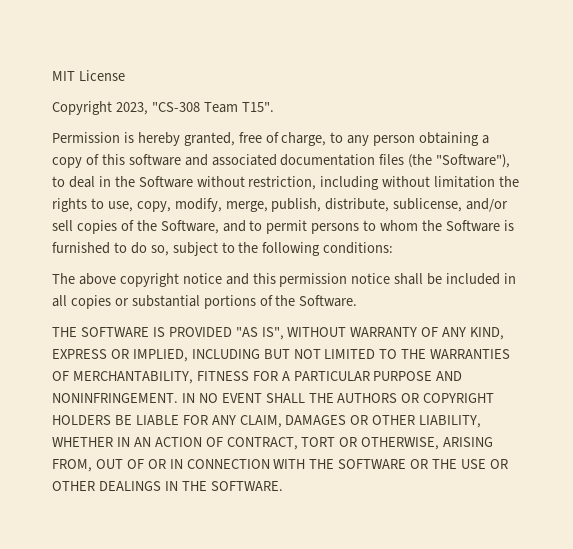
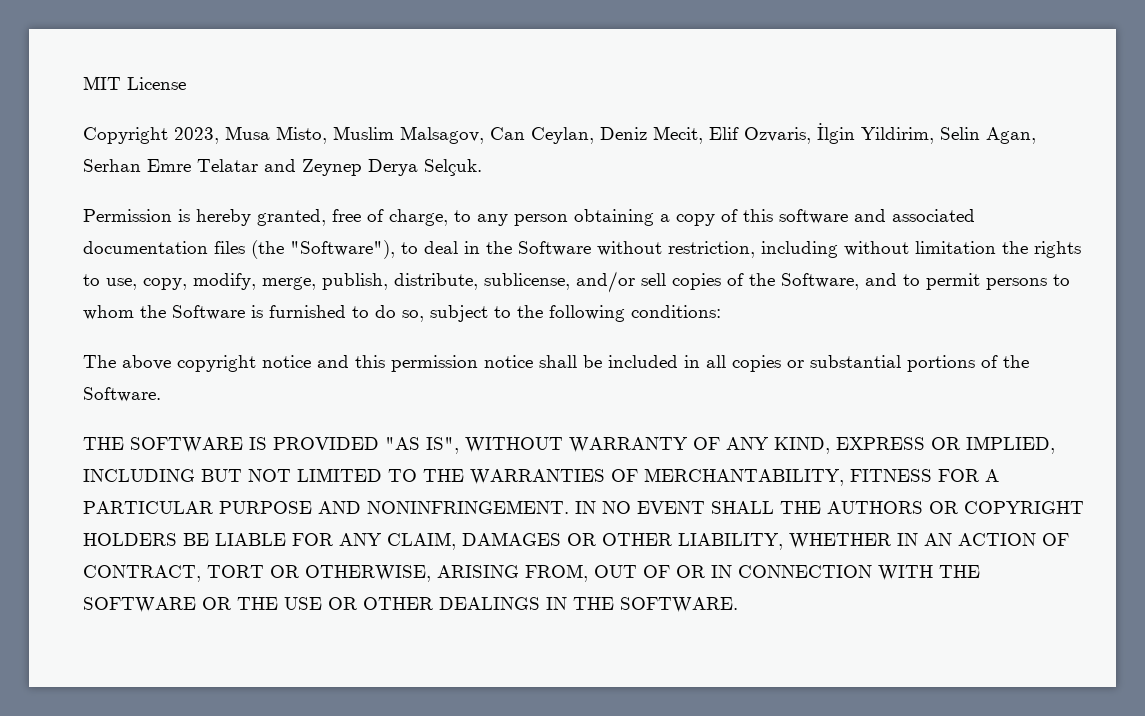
[151,102,274,113] "CS-308 Team T15". -> [225,123,1036,144] [83,159,482,176] Musa Misto, Muslim Malsagov, Can Ceylan, Deniz Mecit, Elif Ozvaris, İlgin Yildirim, Selin Agan, Serhan Emre Telatar and Zeynep Derya Selçuk.

